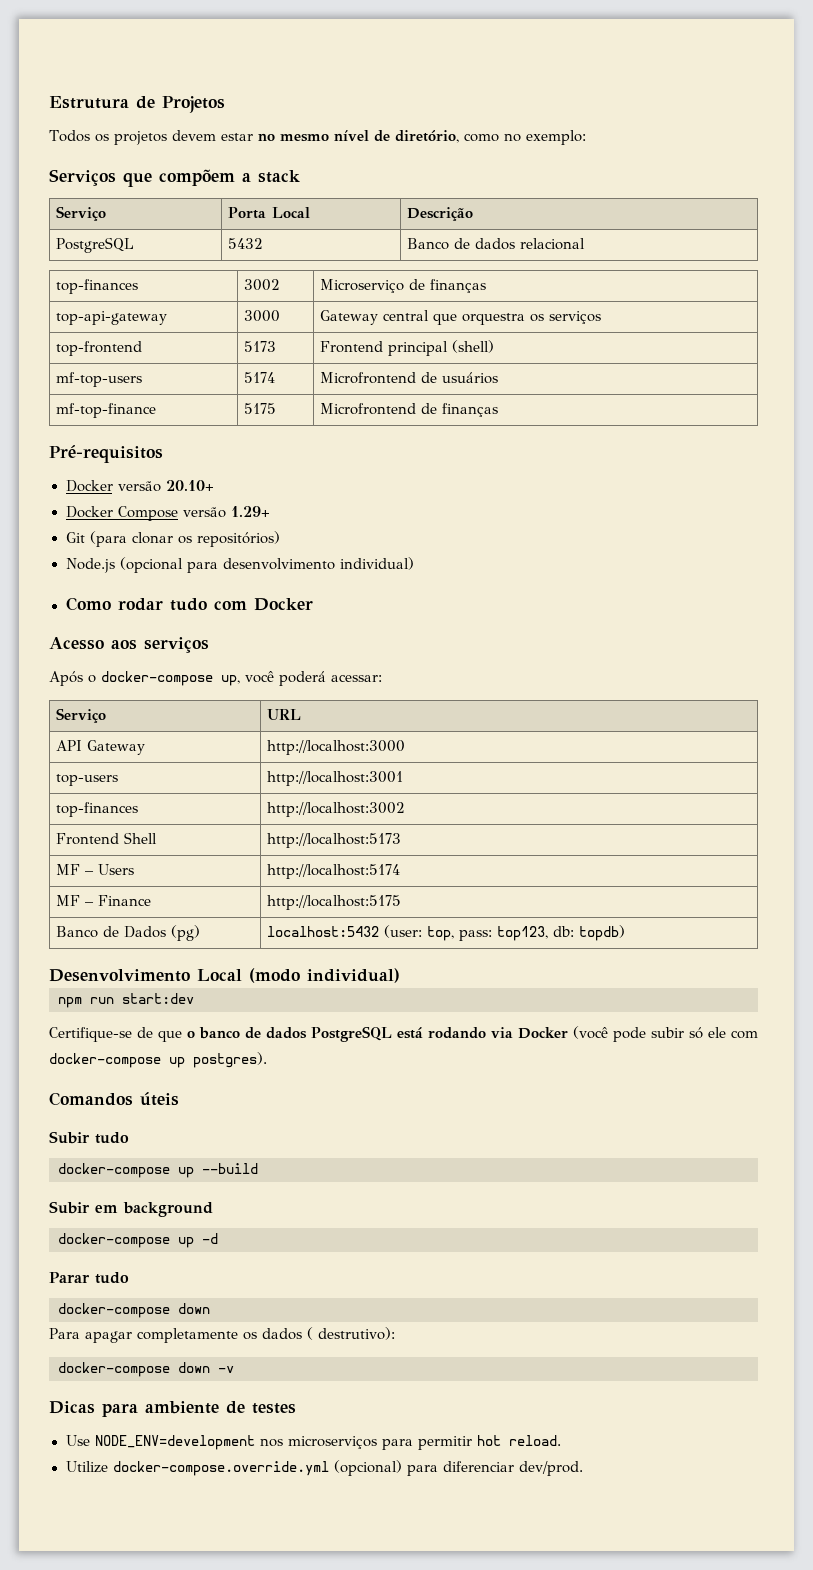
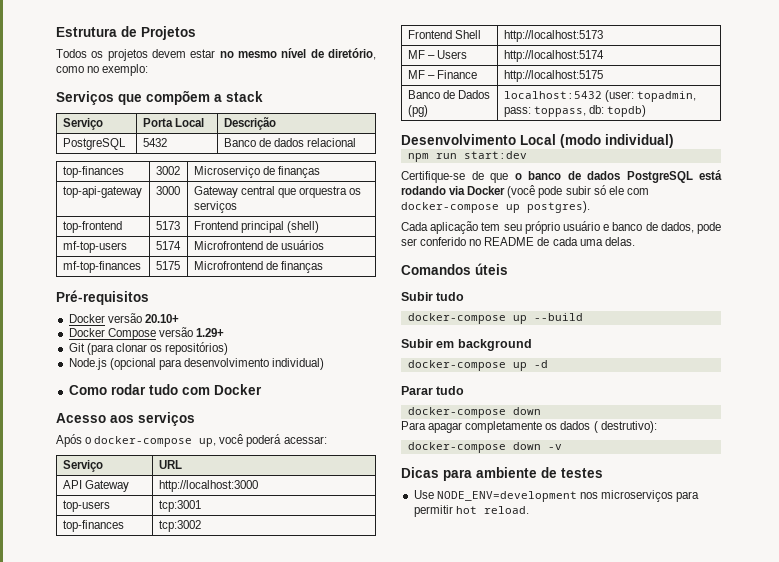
[56,403,157,418] mf-top-finance -> [62,261,141,273] mf-top-finances
[267,771,404,786] [56,802,139,817] [267,802,406,817] http://localhost:3001 // top-finances | http://localhost:3002 -> [158,500,201,512] [62,520,124,532] [158,520,201,532] tcp:3001 // top-finances | tcp:3002
[427,926,549,941] top, pass: top123, -> [636,91,696,102] [503,106,586,117] topadmin, pass: toppass,
(267, 1060) none -> [401,221,721,234] [401,237,635,246] // Cada aplicação tem seu próprio usuário e banco de dados, pode ser conferido no README de cada uma delas.
[65,1460,583,1476] // Utilize docker-compose.override.yml (opcional) para diferenciar dev/prod. -> (529, 510) none

